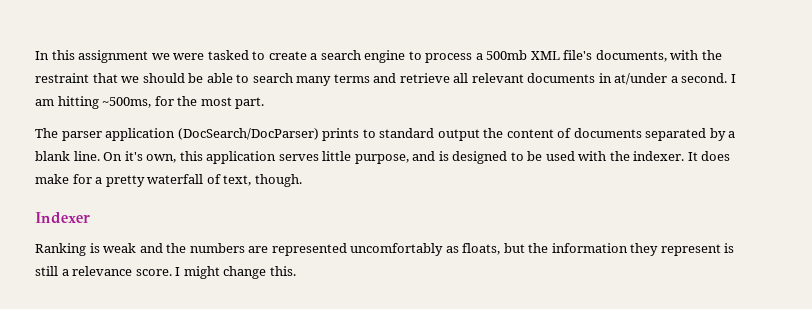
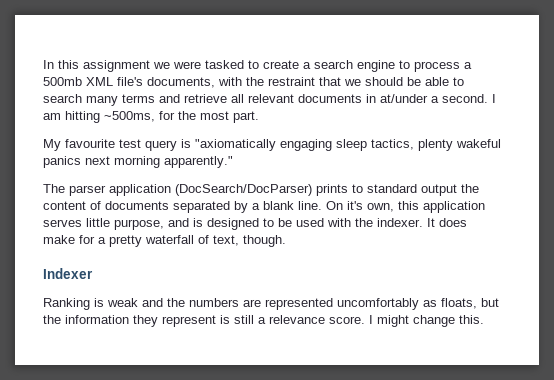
(265, 103) none -> [43,139,501,151] [43,156,233,168] // My favourite test query is "axiomatically engaging sleep tactics, plenty wakeful panics next morning apparently."

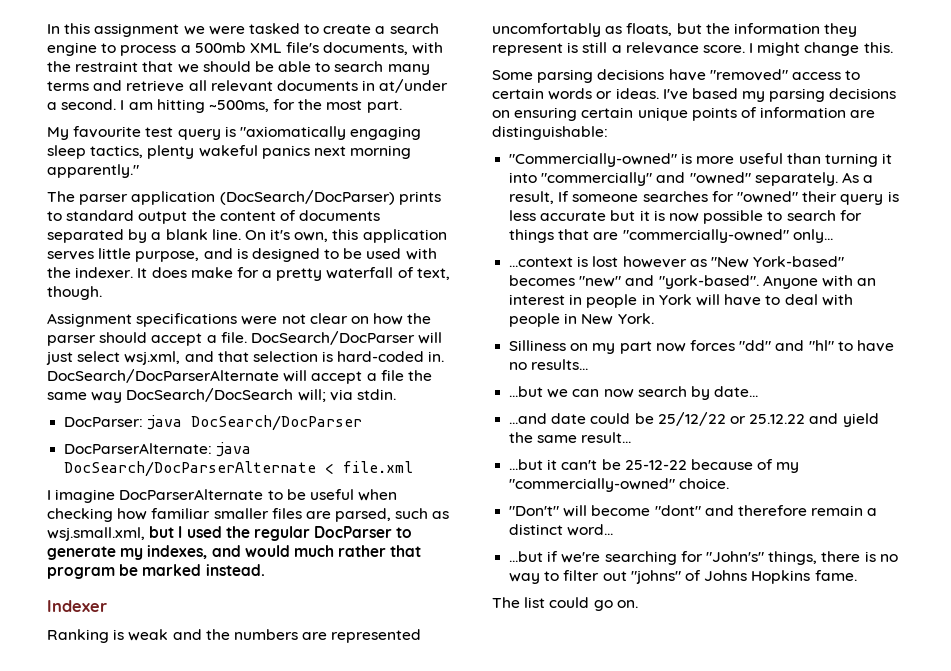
(286, 241) none -> [47,313,432,327] [47,331,443,346] [46,351,445,365] [47,369,432,384] [47,388,396,403] [64,415,363,431] [64,442,252,457] [64,461,414,477] [47,489,398,503] [47,508,450,522] [47,526,413,541] [47,545,422,560] [47,564,265,579] // Assignment specifications were not clear on how the parser should accept a file. DocSearch/DocParser will just select wsj.xml, and that selection is hard-coded in. DocSearch/DocParserAlternate will accept a file the same way DocSearch/DocSearch will; via stdin. // DocParser: java DocSearch/DocParser // DocParserAlternate: java DocSearch/DocParserAlternate < file.xml // I imagine DocParserAlternate to be useful when checking how familiar smaller files are parsed, such as wsj.small.xml, but I used the regular DocParser to generate my indexes, and would much rather that program be marked instead.
(484, 319) none -> [492,69,861,83] [492,88,897,102] [492,107,876,121] [492,126,608,140] [509,153,893,167] [509,172,874,186] [509,191,899,205] [509,210,862,224] [509,229,833,243] [509,256,845,268] [509,275,877,289] [509,294,853,308] [509,313,654,327] [509,340,894,354] [509,359,589,370] [509,386,759,400] [509,412,879,427] [509,432,632,443] [509,459,800,473] [509,478,730,492] [509,505,878,517] [509,524,614,536] [509,551,898,565] [509,570,857,584] [492,597,638,611] // Some parsing decisions have "removed" access to certain words or ideas. I've based my parsing decisions on ensuring certain unique points of information are distinguishable: // "Commercially-owned" is more useful than turning it into "commercially" and "owned" separately. As a result, If someone searches for "owned" their query is less accurate but it is now possible to search for things that are "commercially-owned" only... // ...context is lost however as "New York-based" becomes "new" and "york-based". Anyone with an interest in people in York will have to deal with people in New York. // Silliness on my part now forces "dd" and "hl" to have no results... // ...but we can now search by date... // ...and date could be 25/12/22 or 25.12.22 and yield the same result... // ...but it can't be 25-12-22 because of my "commercially-owned" choice. // "Don't" will become "dont" and therefore remain a distinct word... // ...but if we're searching for "John's" things, there is no way to filter out "johns" of Johns Hopkins fame. // The list could go on.

